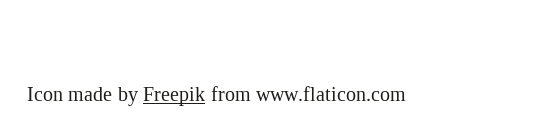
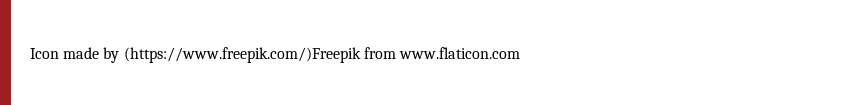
[143,87,206,106] Freepik -> [123,47,361,63] (https://www.freepik.com/)Freepik

